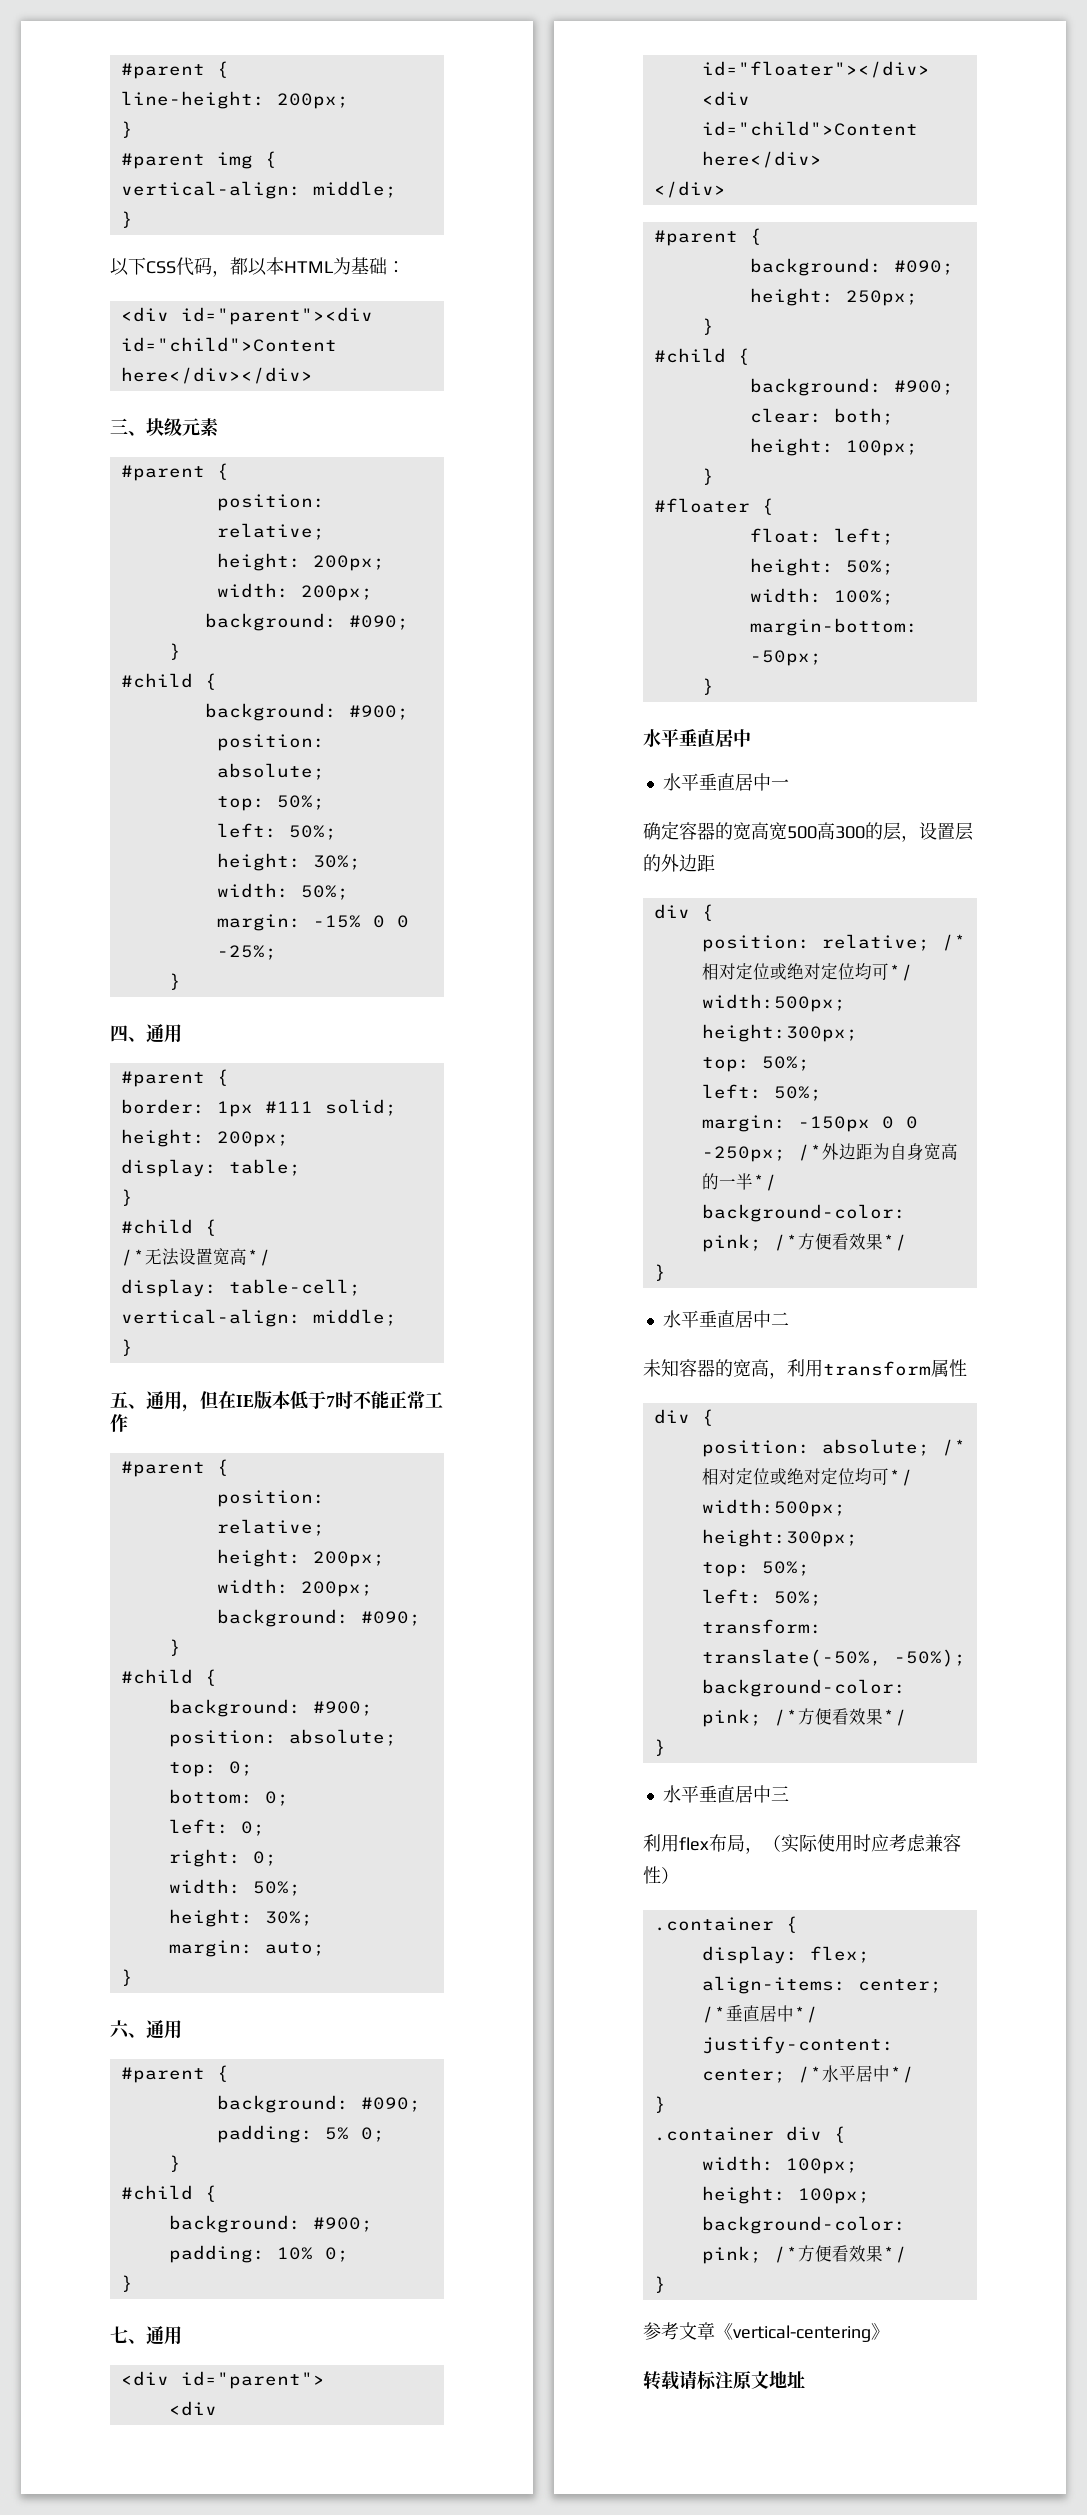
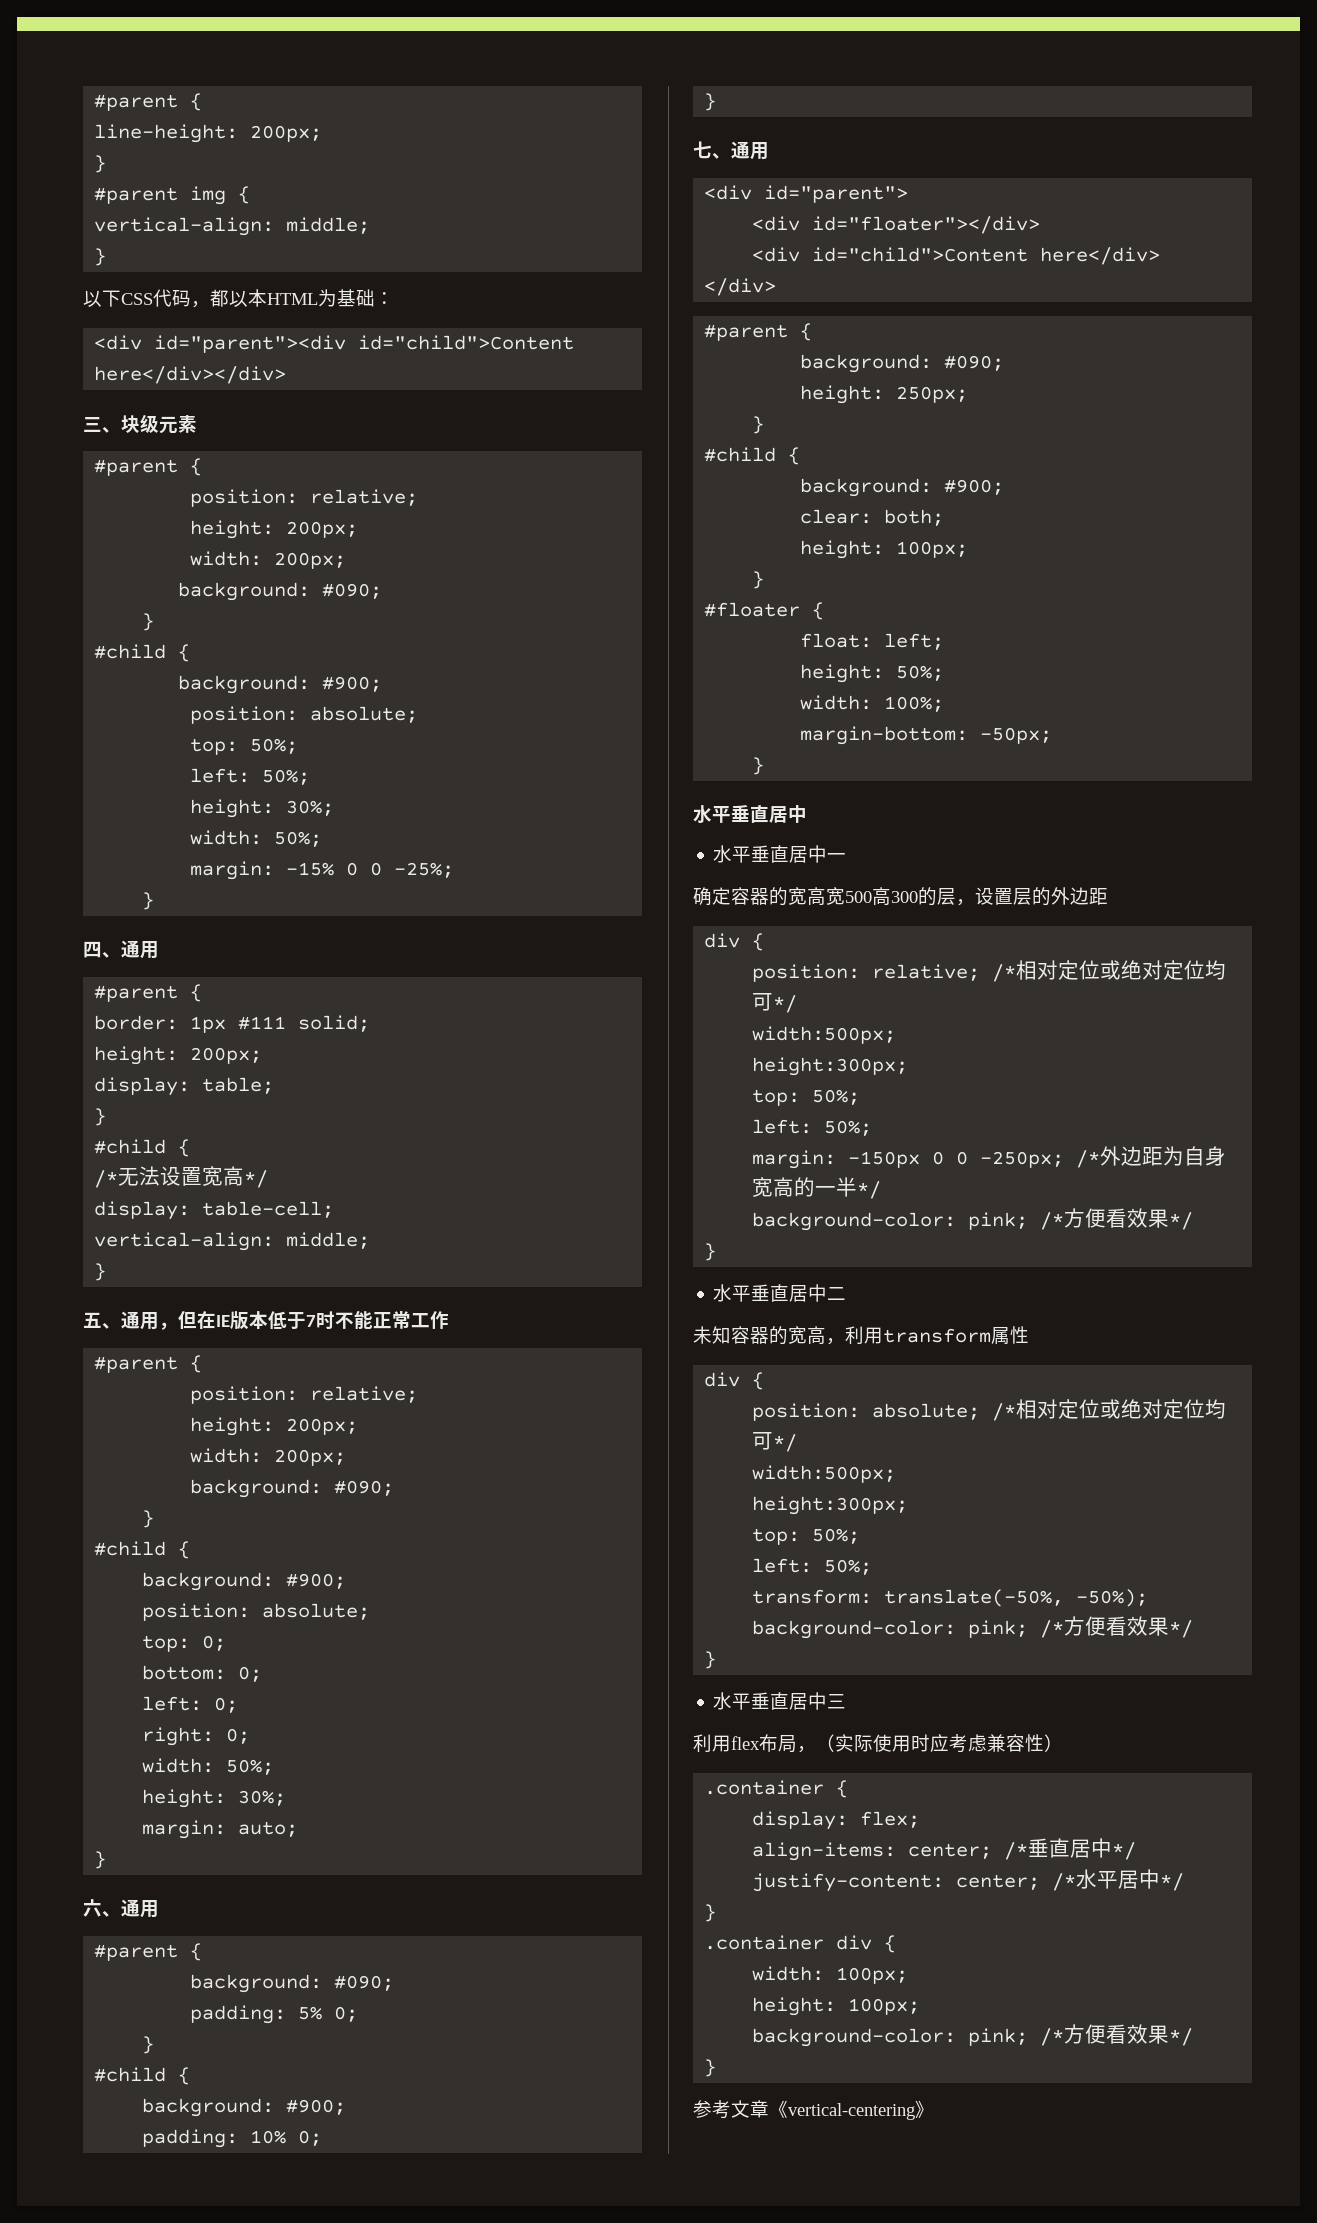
[643,2370,805,2390] // 转载请标注原文地址 -> (934, 2109) none

